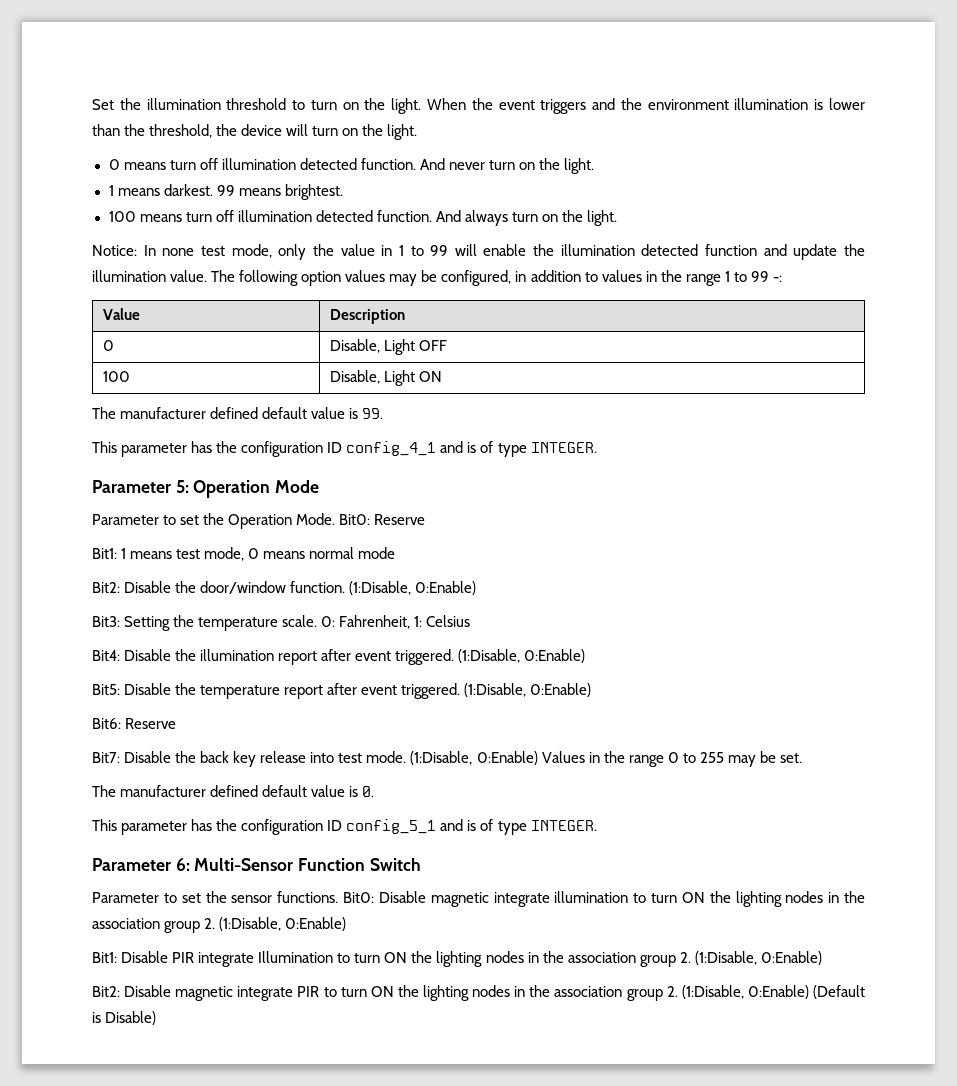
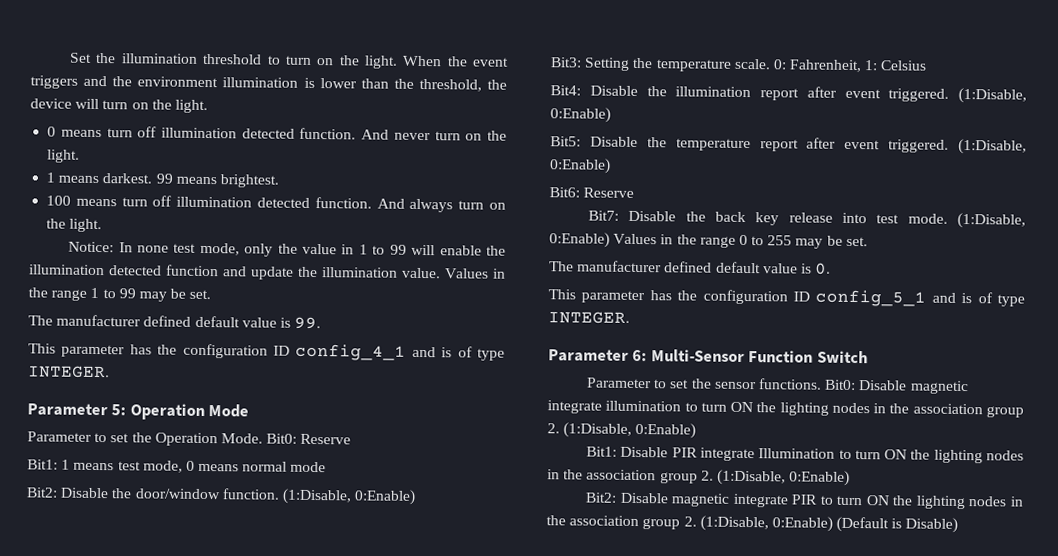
[211,270,642,286] The following option values may be configured, in addition to values -> [444,268,489,279] Values
[772,275,782,282] [102,308,140,320] [329,309,405,324] [102,340,114,351] [329,339,447,355] [102,371,130,382] [329,370,442,386] -: // Value | Description // 0 | Disable, Light OFF // 100 | Disable, Light ON -> [138,288,212,302] may be set.

